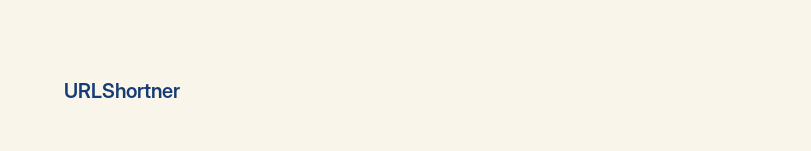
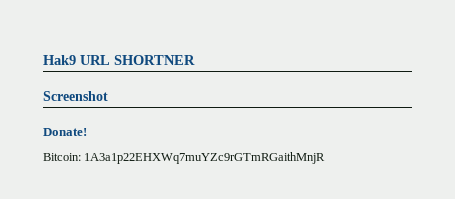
[64,83,180,98] URLShortner -> [43,55,195,65] [43,91,108,101] [43,128,87,136] [43,152,326,164] Hak9 URL SHORTNER // Screenshot // Donate! // Bitcoin: 1A3a1p22EHXWq7muYZc9rGTmRGaithMnjR

